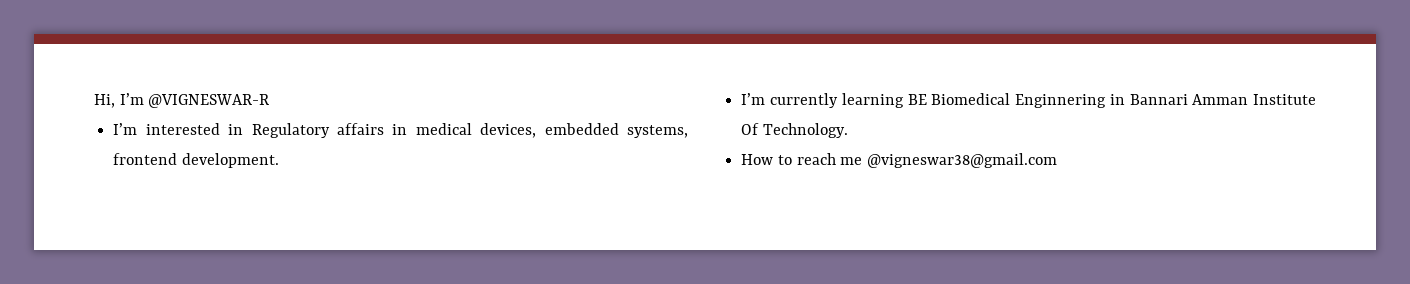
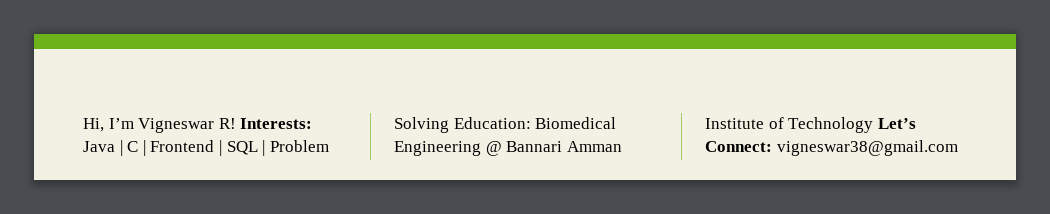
[148,94,270,108] [113,123,688,138] [113,153,279,168] [741,93,1316,108] [741,123,848,138] [741,153,1058,168] @VIGNESWAR-R // I’m interested in Regulatory affairs in medical devices, embedded systems, frontend development. // I’m currently learning BE Biomedical Enginnering in Bannari Amman Institute Of Technology. // How to reach me @vigneswar38@gmail.com -> [138,118,313,133] [83,140,329,156] [394,117,617,133] [394,141,622,156] [705,117,916,133] [705,140,958,156] Vigneswar R! Interests: Java | C | Frontend | SQL | Problem Solving Education: Biomedical Engineering @ Bannari Amman Institute of Technology Let’s Connect: vigneswar38@gmail.com

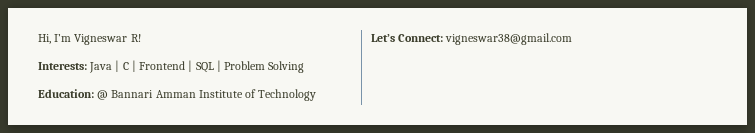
(236, 123) none -> (141, 38) //
[453,117,617,129] [394,141,481,156] Education: Biomedical Engineering -> [38,89,94,98] // Education:
(874, 125) none -> (317, 95) //

